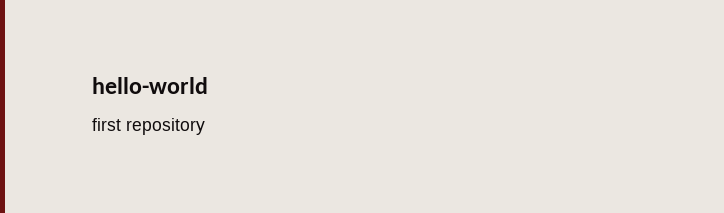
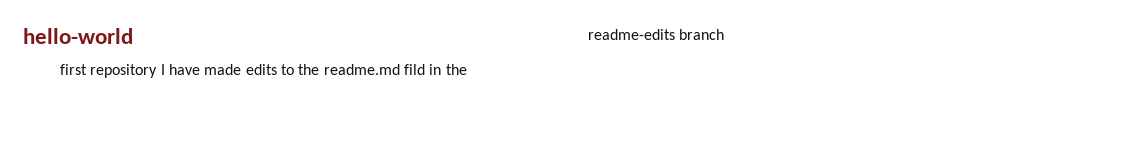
(205, 126) none -> [160,64,467,75] [588,29,725,40] I have made edits to the readme.md fild in the readme-edits branch

